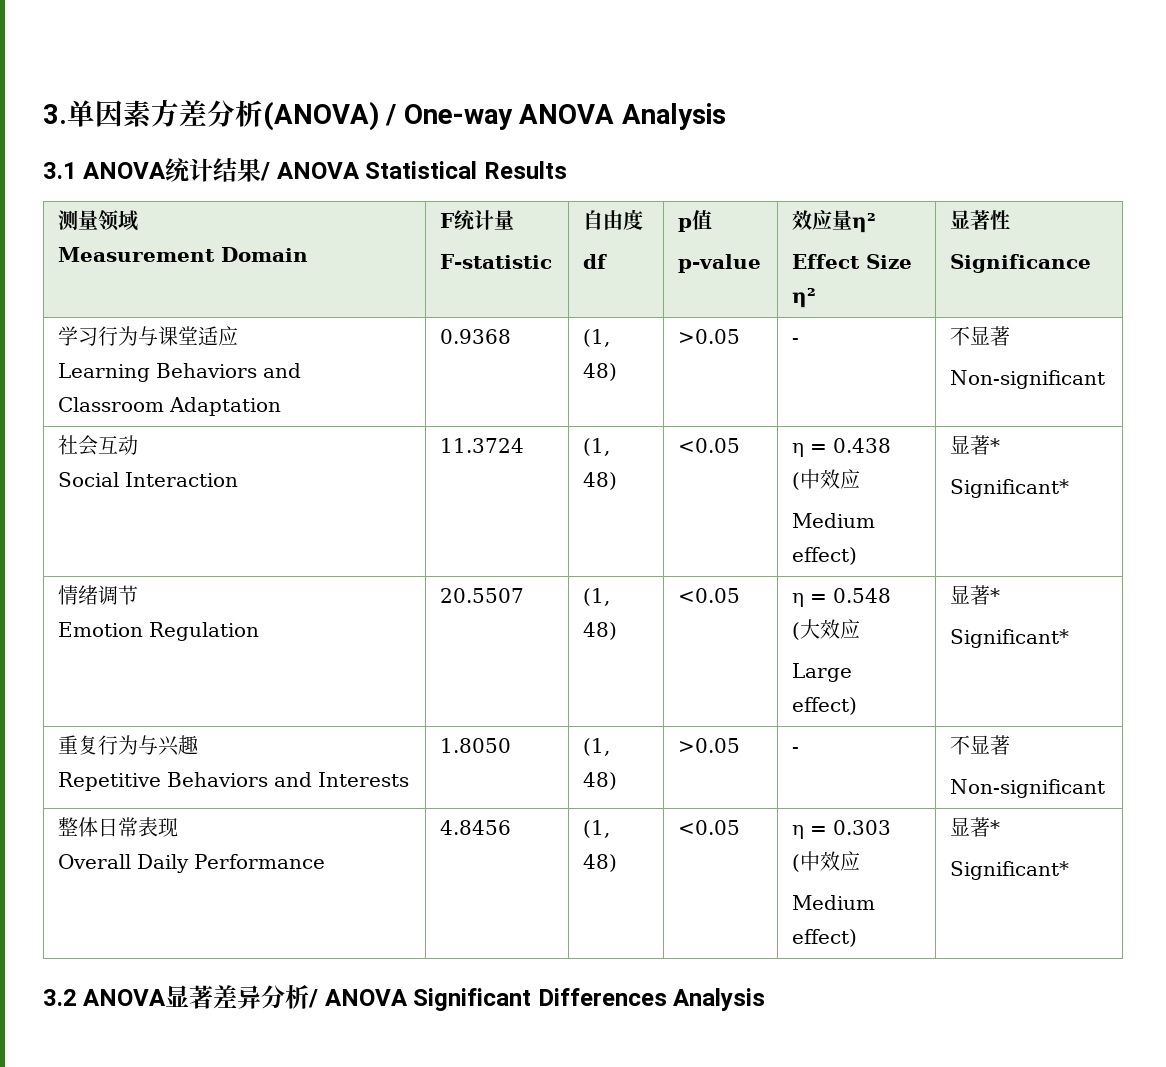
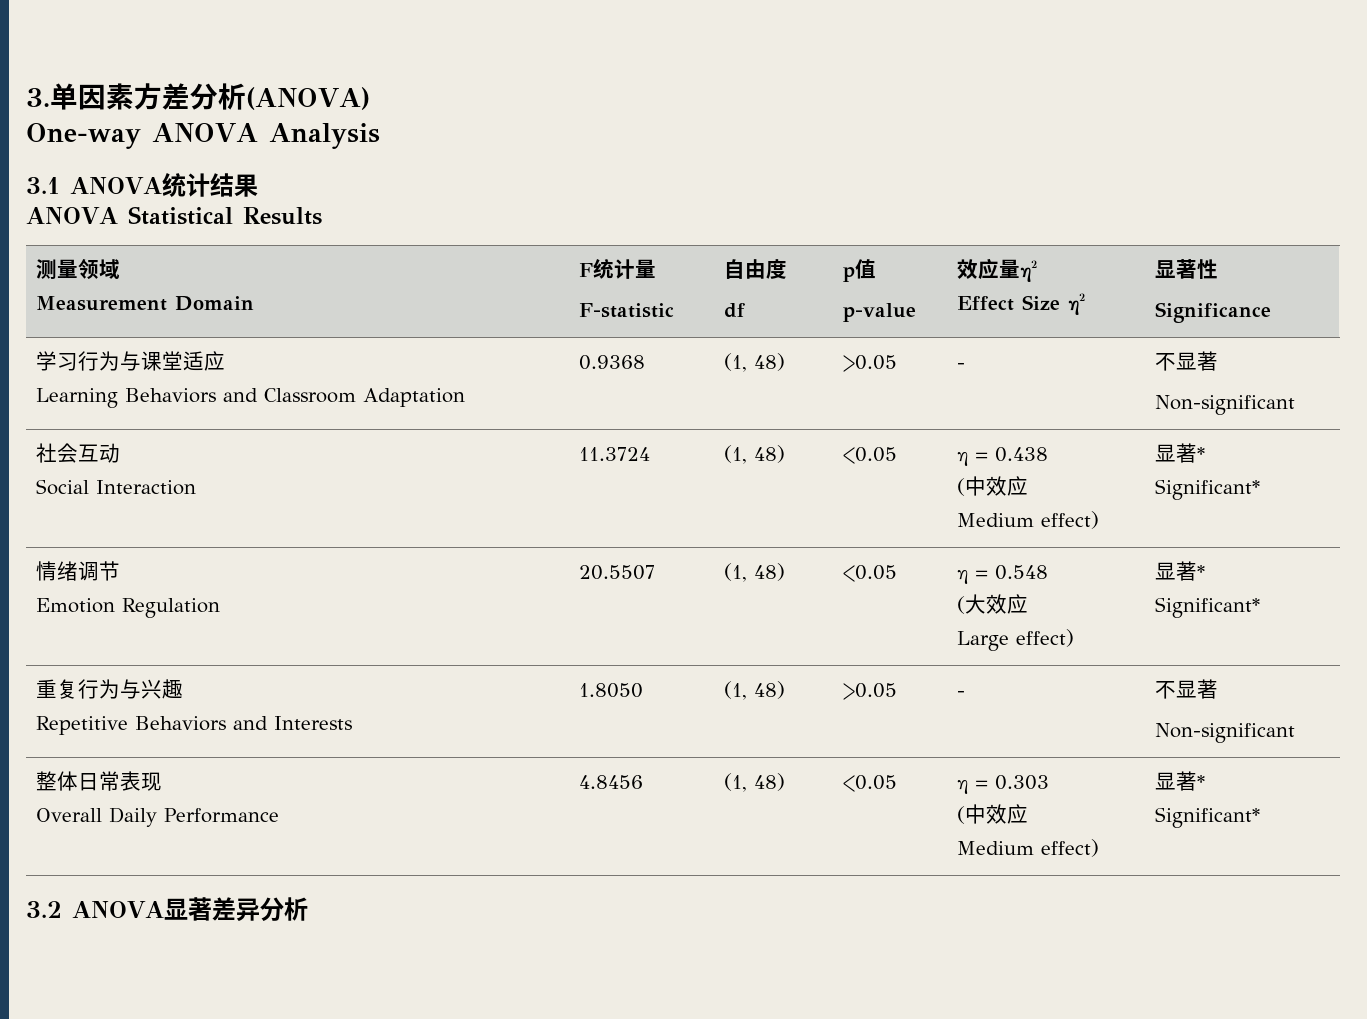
[385,104,397,126] / -> (370, 98) //
[260,162,271,181] / -> (258, 185) //
[308,988,766,1011] / ANOVA Significant Differences Analysis -> (308, 909) none

